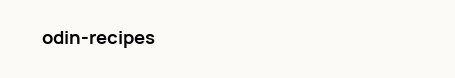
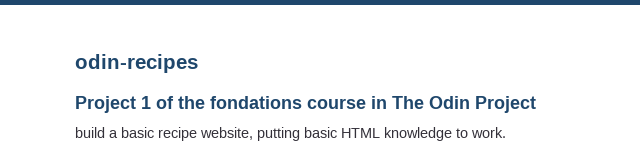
(155, 39) none -> [75,96,536,113] [75,127,506,141] // Project 1 of the fondations course in The Odin Project // build a basic recipe website, putting basic HTML knowledge to work.

